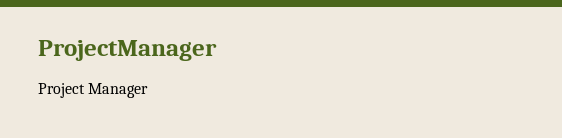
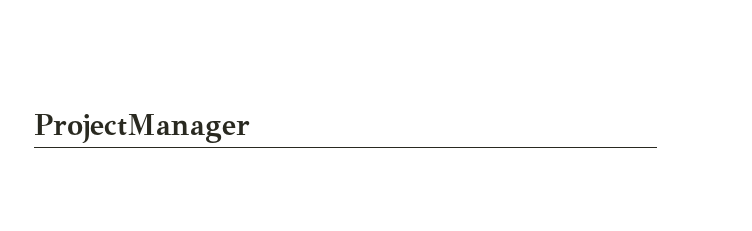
[38,83,149,98] // Project Manager -> (250, 128) none

